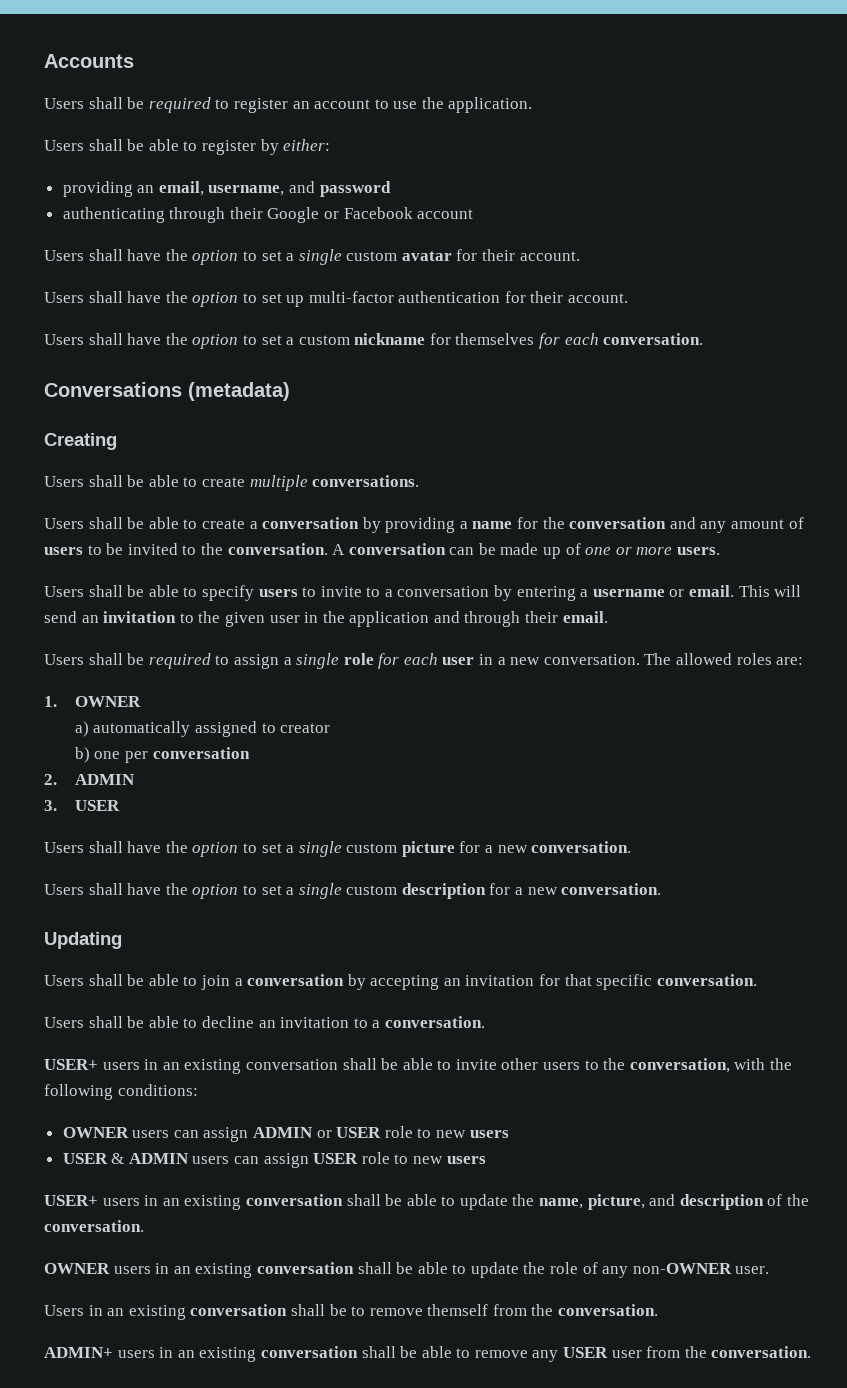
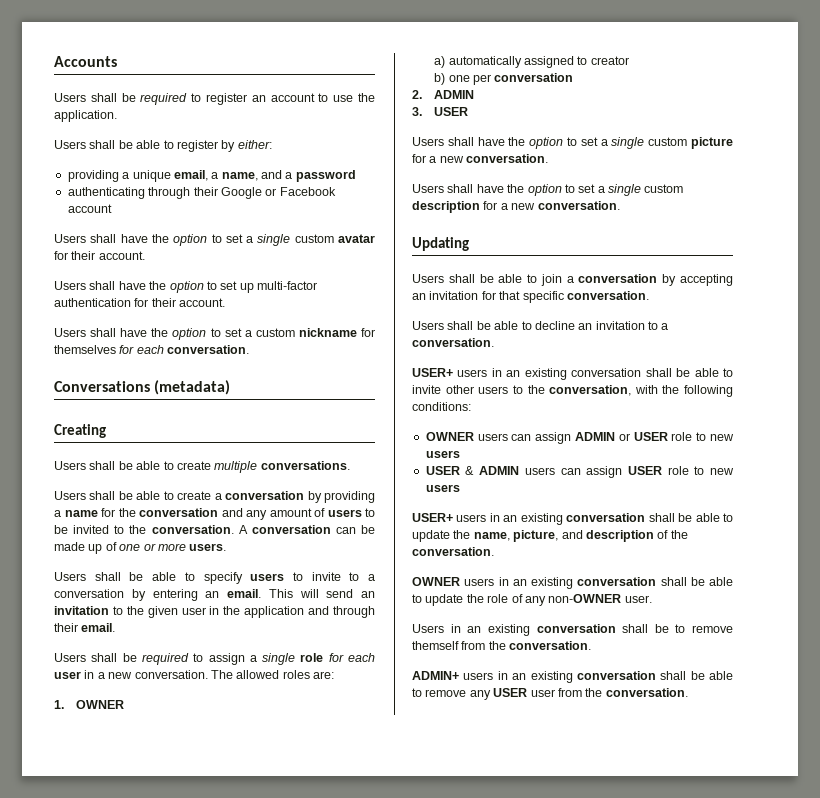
[137,181,316,196] an email, username, and -> [122,170,293,182] a unique email, a name, and a
[580,589,685,597] a username or -> [205,591,220,598] an

